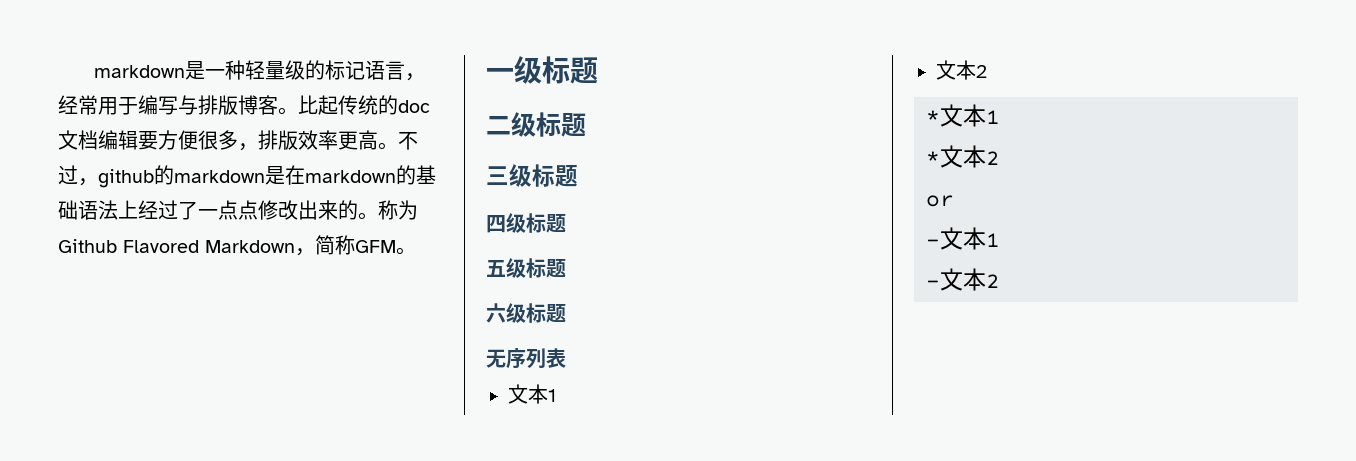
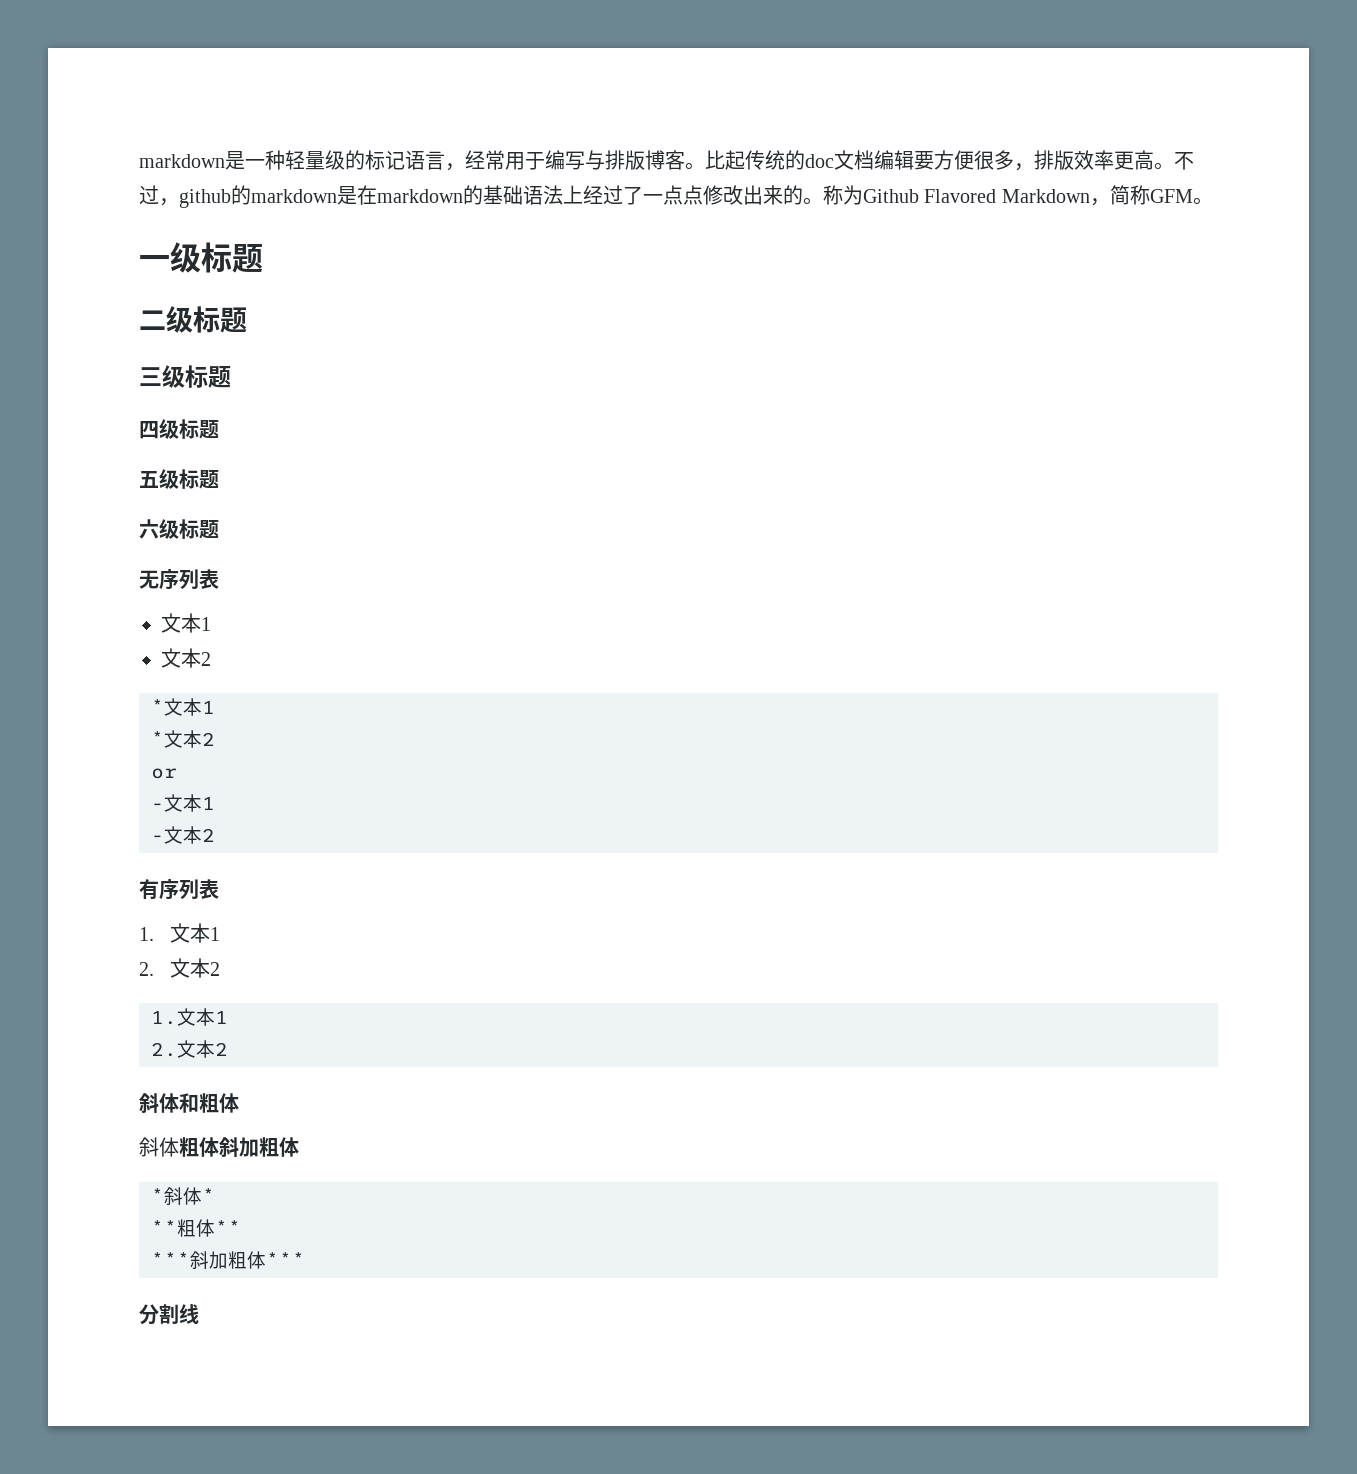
(1000, 281) none -> [139,879,219,900] [139,923,220,943] [139,958,220,978] [151,1008,228,1026] [151,1040,228,1058] [139,1093,239,1113] [139,1137,299,1157] [151,1187,215,1205] [151,1219,241,1237] [151,1251,305,1269] [139,1304,199,1325] // 有序列表 // 1.文本1 // 2.文本2 // 1.文本1 // 2.文本2 // 斜体和粗体 // 斜体粗体斜加粗体 // *斜体* // **粗体** // ***斜加粗体*** // 分割线

